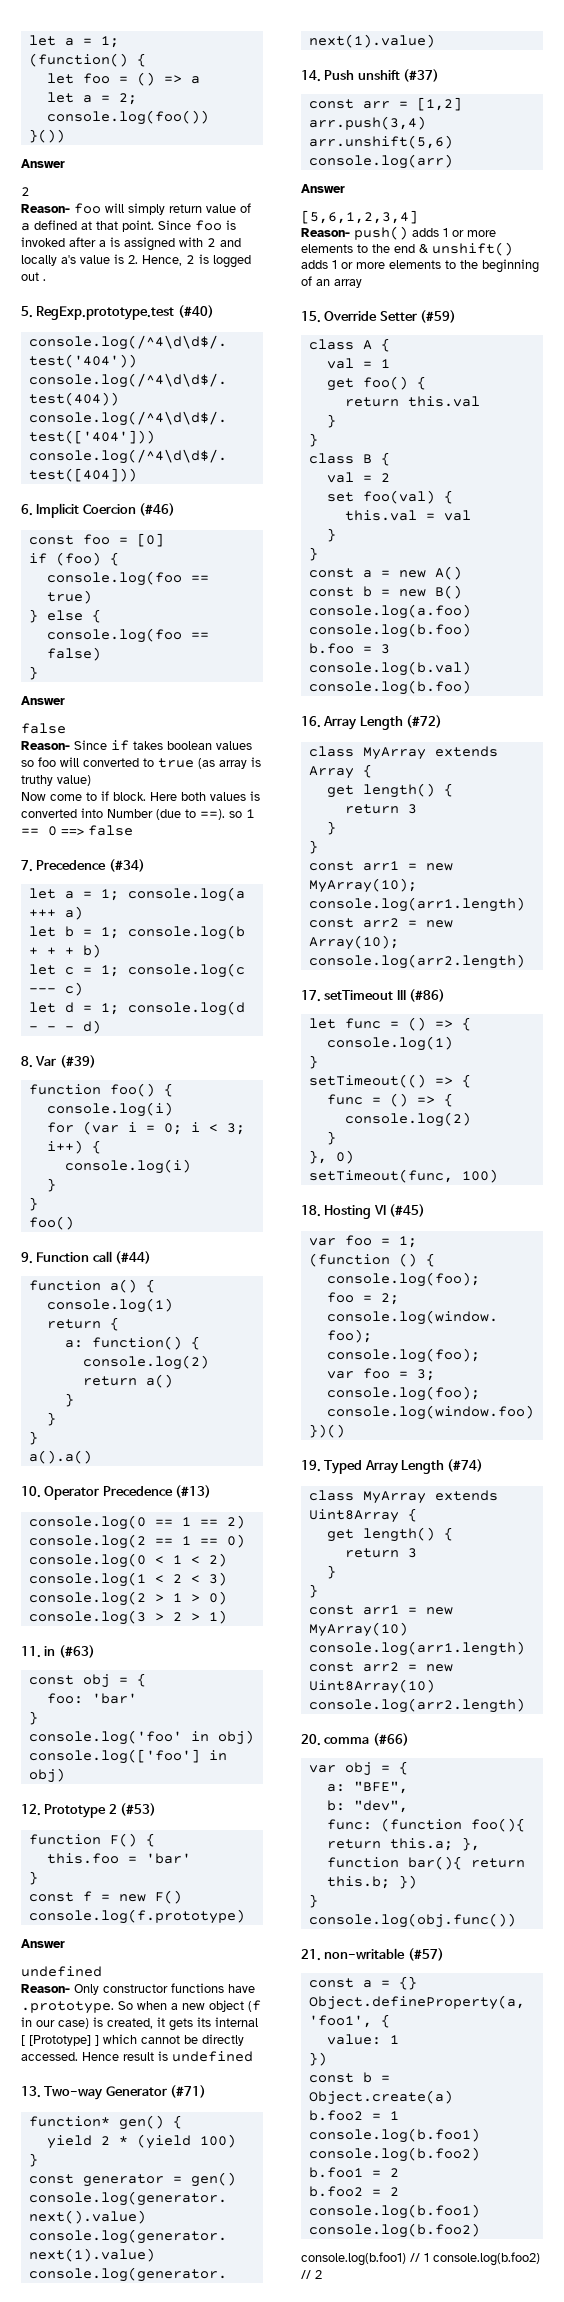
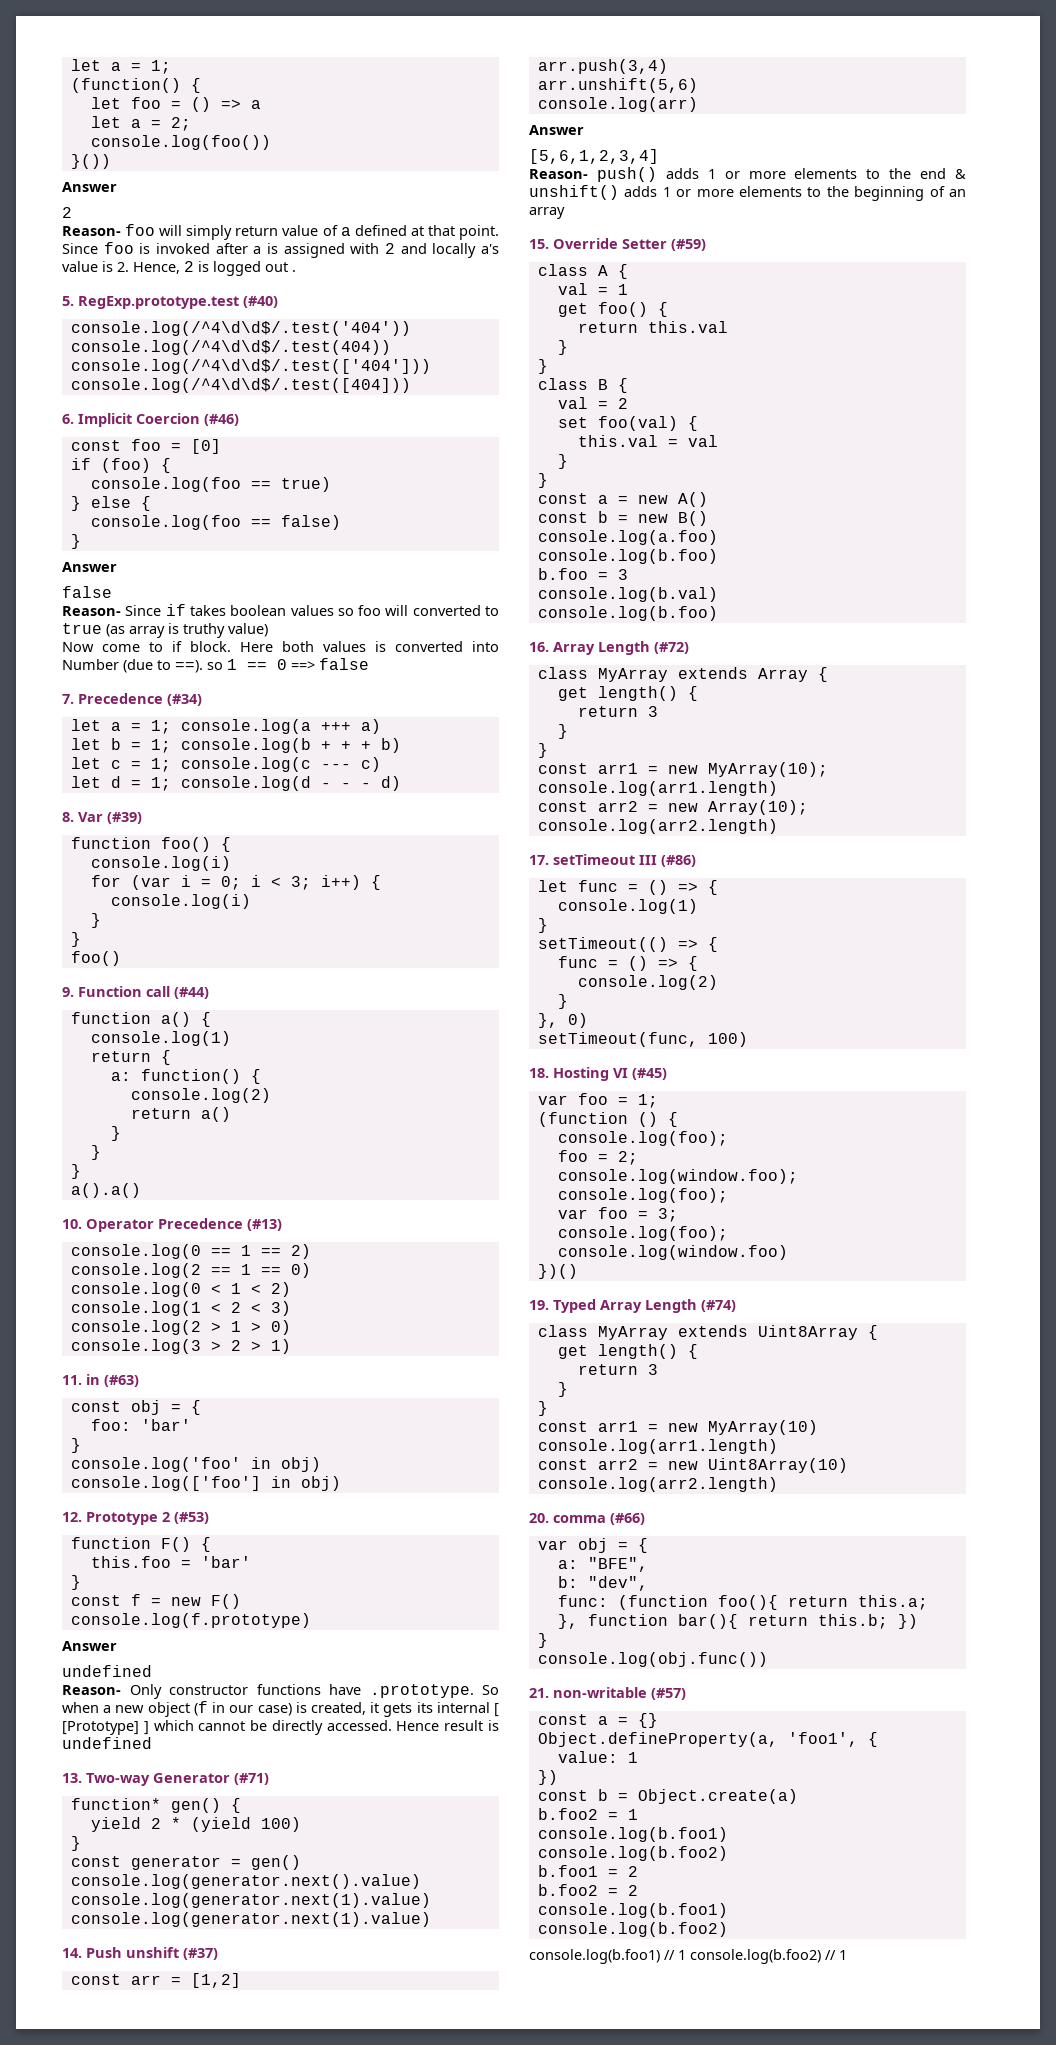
[315,2270,322,2279] 2 -> [839,1950,847,1960] 1

